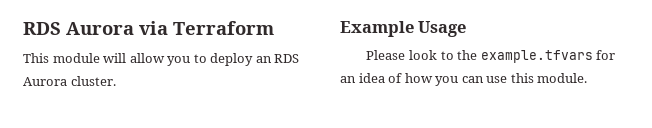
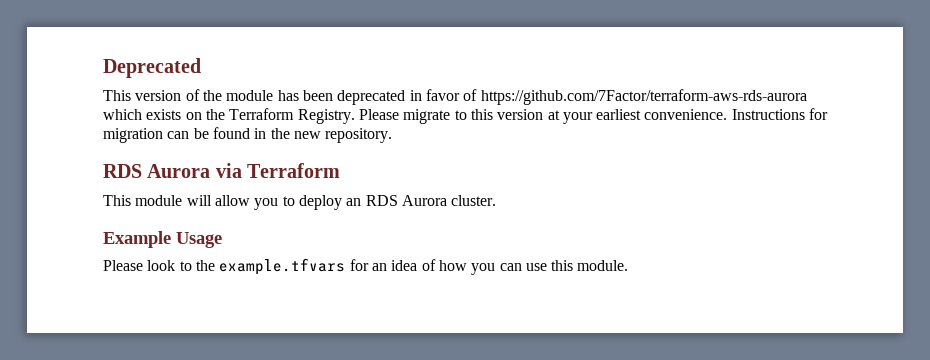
(23, 28) none -> [103,58,201,78] [103,89,807,105] [103,108,829,124] [103,127,393,143] Deprecated // This version of the module has been deprecated in favor of https://github.com/7Factor/terraform-aws-rds-aurora which exists on the Terraform Registry. Please migrate to this version at your earliest convenience. Instructions for migration can be found in the new repository. //

